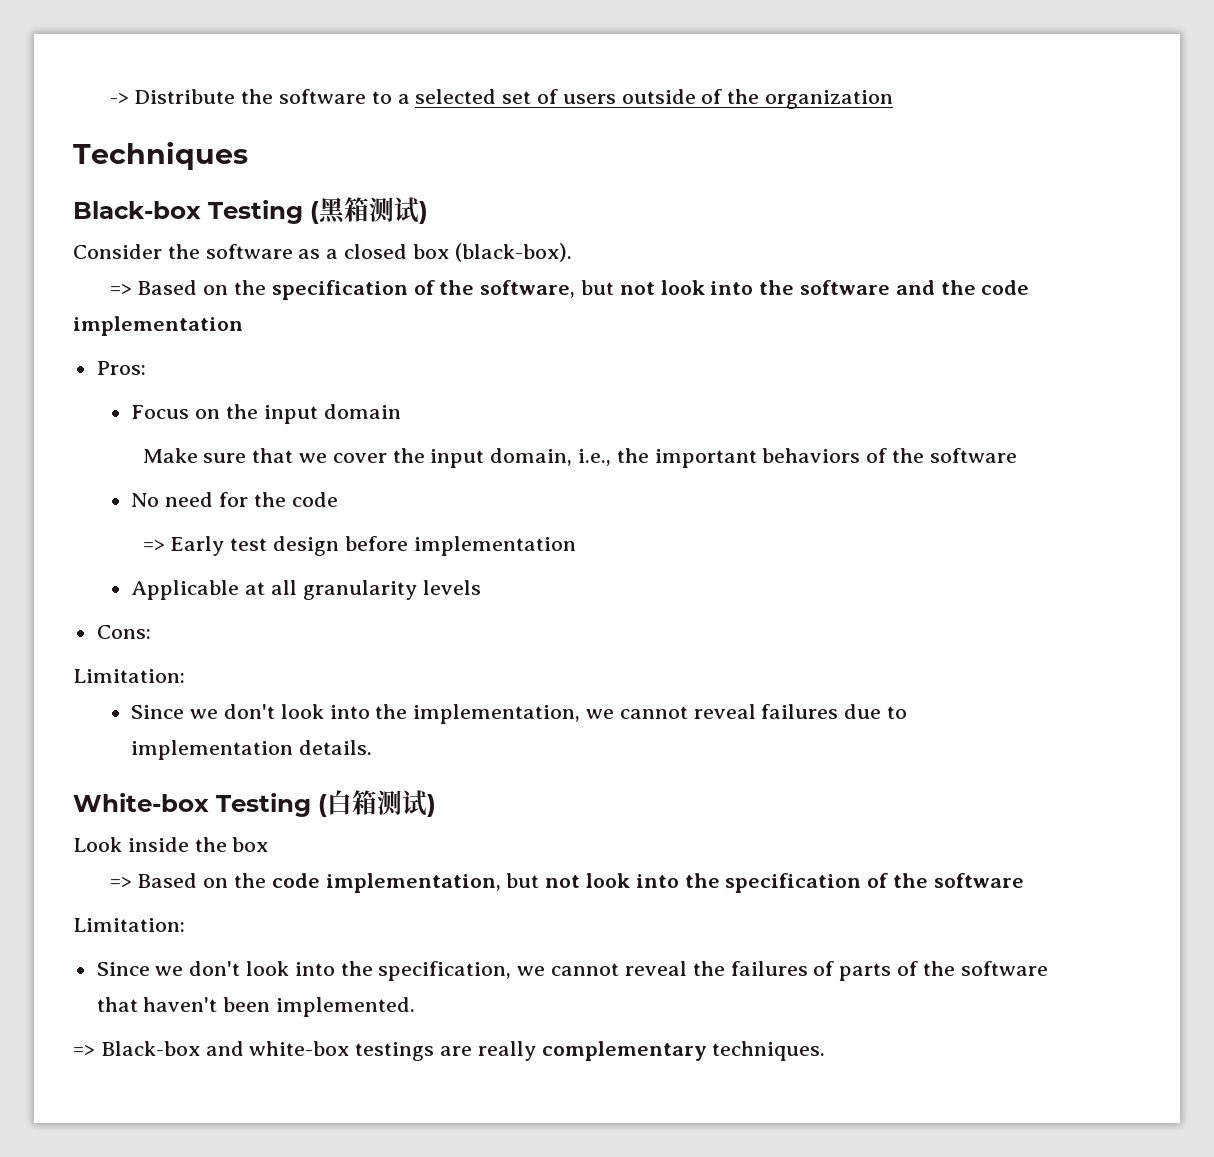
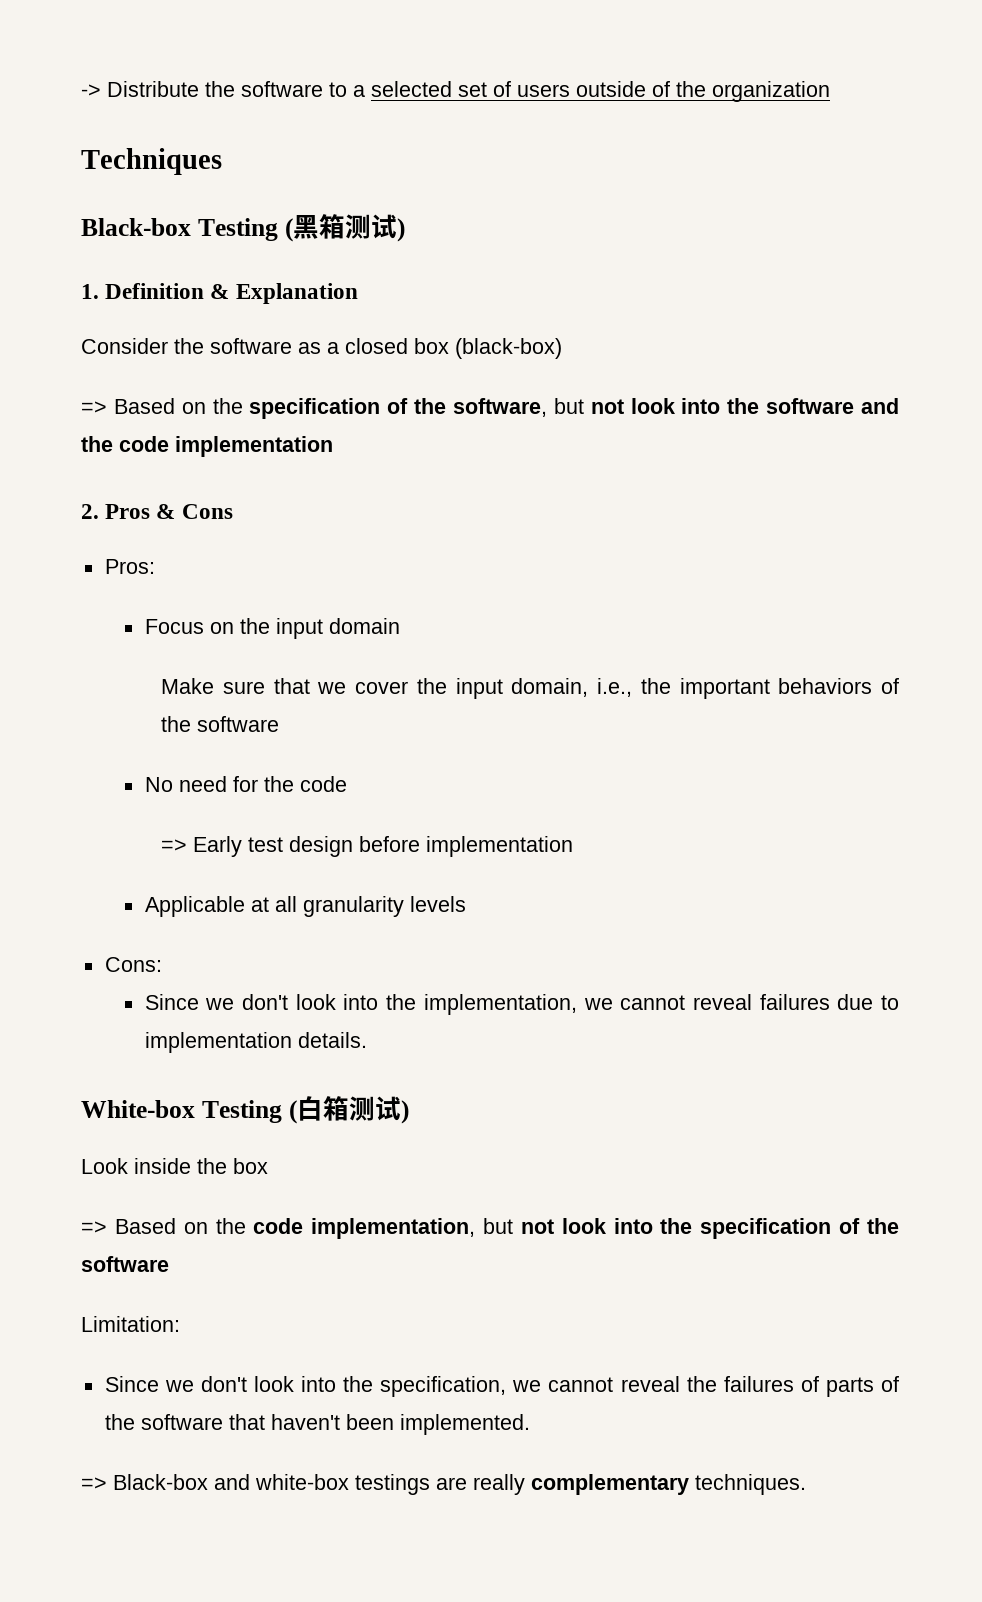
(428, 212) none -> [81,283,358,304] // 1. Definition & Explanation
[454,243,572,262] (black-box). -> [455,338,562,359] (black-box)
(243, 326) none -> [81,504,233,519] // 2. Pros & Cons
[73,669,185,683] // Limitation: -> (162, 964) none

